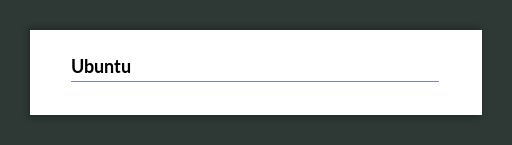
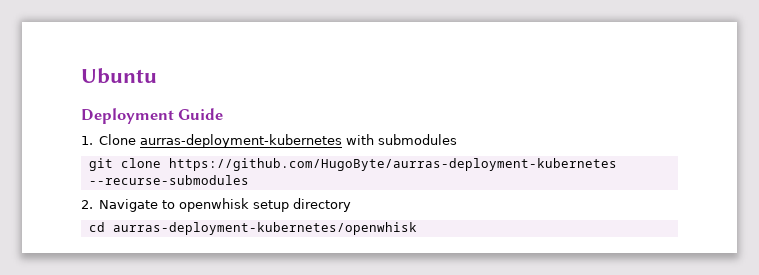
(131, 66) none -> [81,108,224,124] [81,134,458,148] [88,158,617,171] [88,175,249,185] [81,198,352,212] [88,222,417,235] // Deployment Guide // 1. Clone aurras-deployment-kubernetes with submodules // git clone https://github.com/HugoByte/aurras-deployment-kubernetes --recurse-submodules // 2. Navigate to openwhisk setup directory // cd aurras-deployment-kubernetes/openwhisk

